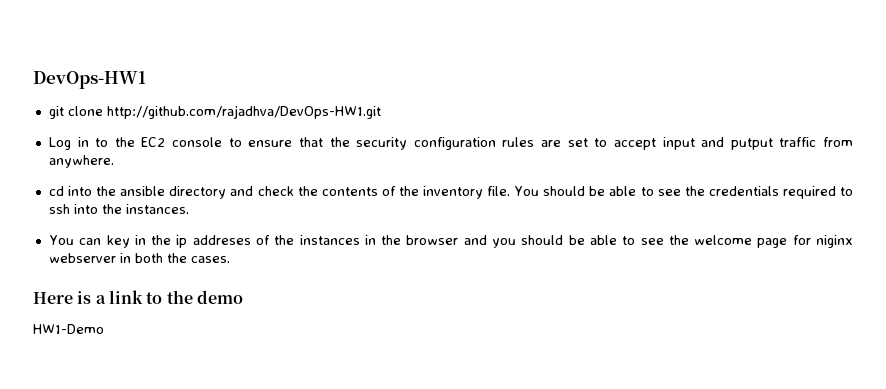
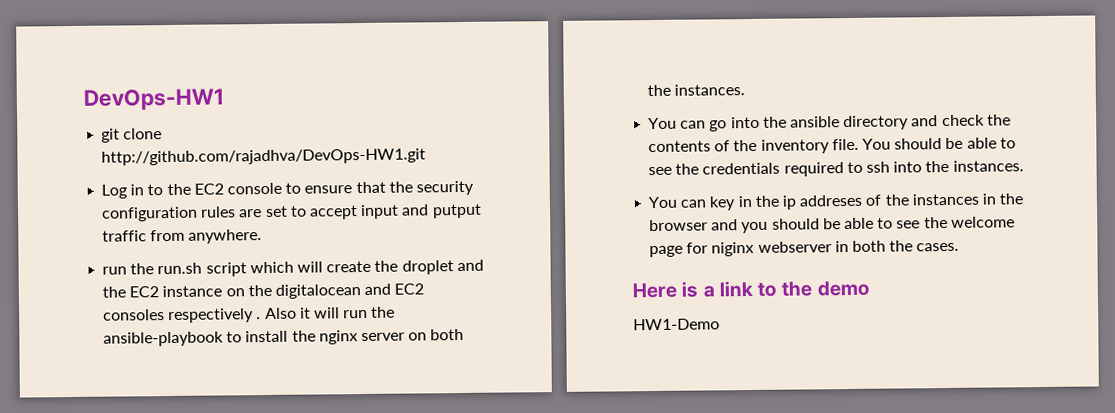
[48,186,64,196] cd -> [102,259,484,277] [102,283,425,299] [103,306,396,324] [103,328,465,347] [647,84,746,97] [648,117,728,132] run the run.sh script which will create the droplet and the EC2 instance on the digitalocean and EC2 consoles respectively . Also it will run the ansible-playbook to install the nginx server on both the instances. // You can go

